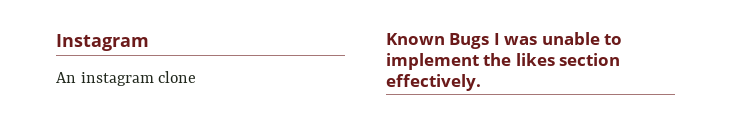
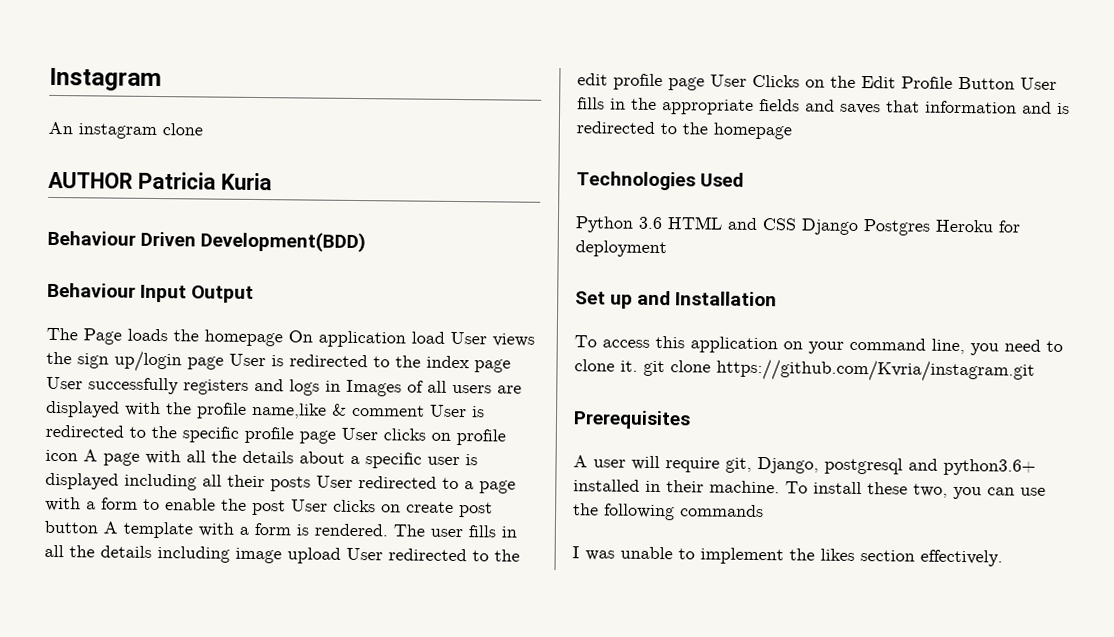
[386,33,490,49] Known Bugs -> [48,171,272,191] [47,230,367,253] [47,282,255,303] [46,327,535,348] [46,350,511,373] [46,376,522,397] [45,400,485,419] [45,424,506,446] [45,449,478,469] [45,472,516,494] [45,496,493,518] [44,520,517,539] [44,544,520,564] [577,73,1057,91] [577,97,1070,115] [576,121,792,140] [576,171,745,191] [575,216,1020,236] [575,240,667,258] [575,290,778,309] [574,335,1063,356] [574,358,1035,383] [573,410,691,430] [573,455,1036,476] [573,479,1046,500] [573,503,764,521] AUTHOR Patricia Kuria // Behaviour Driven Development(BDD) // Behaviour Input Output // The Page loads the homepage On application load User views the sign up/login page User is redirected to the index page User successfully registers and logs in Images of all users are displayed with the profile name,like & comment User is redirected to the specific profile page User clicks on profile icon A page with all the details about a specific user is displayed including all their posts User redirected to a page with a form to enable the post User clicks on create post button A template with a form is rendered. The user fills in all the details including image upload User redirected to the edit profile page User Clicks on the Edit Profile Button User fills in the appropriate fields and saves that information and is redirected to the homepage // Technologies Used // Python 3.6 HTML and CSS Django Postgres Heroku for deployment // Set up and Installation // To access this application on your command line, you need to clone it. git clone https://github.com/Kvria/instagram.git // Prerequisites // A user will require git, Django, postgresql and python3.6+ installed in their machine. To install these two, you can use the following commands //

